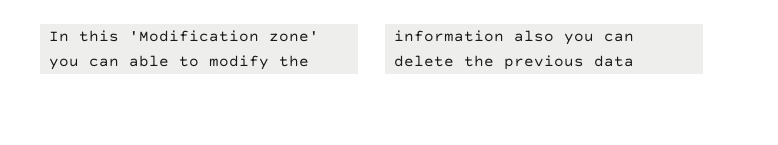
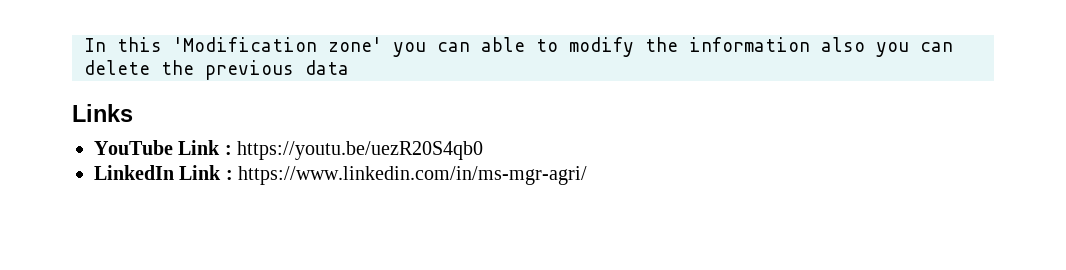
(634, 61) none -> [72,104,133,122] [94,140,484,160] [94,165,588,185] // Links // YouTube Link : https://youtu.be/uezR20S4qb0 // LinkedIn Link : https://www.linkedin.com/in/ms-mgr-agri/

